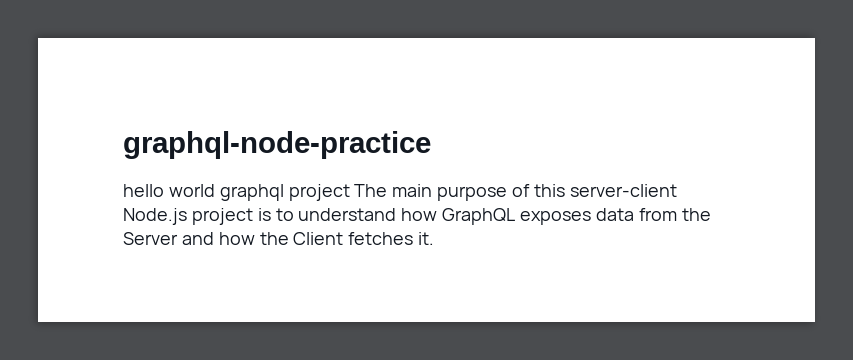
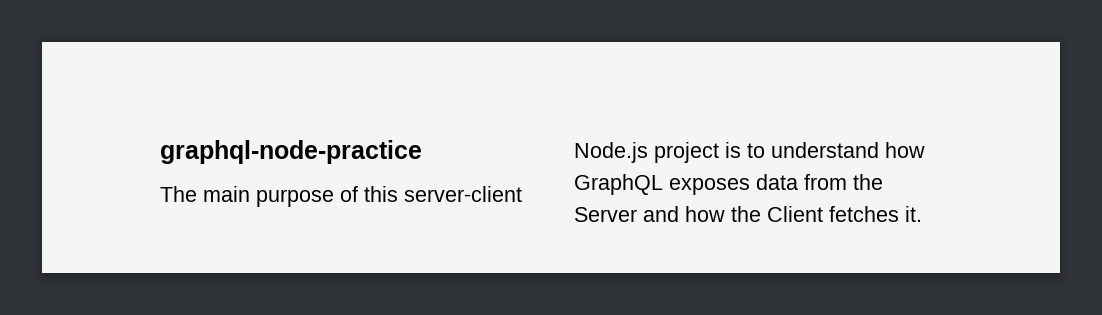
[123,184,350,201] hello world graphql project -> (422, 152) none

